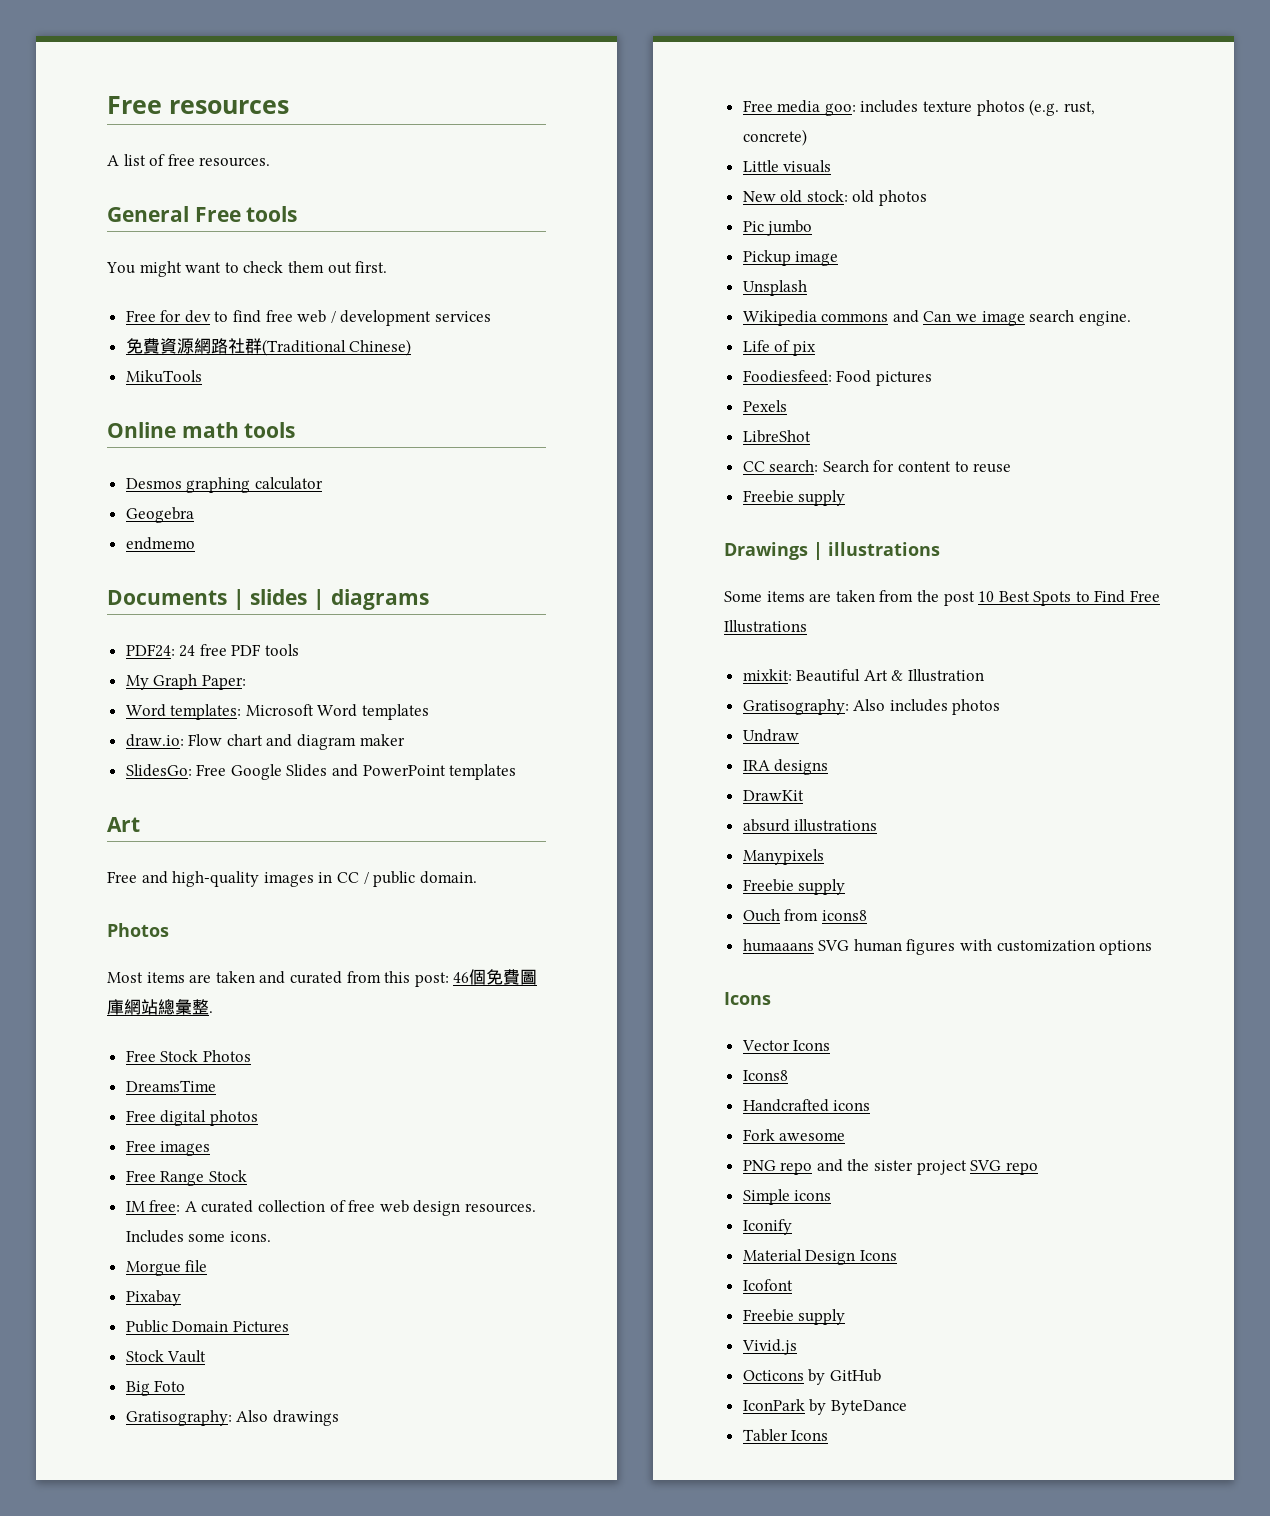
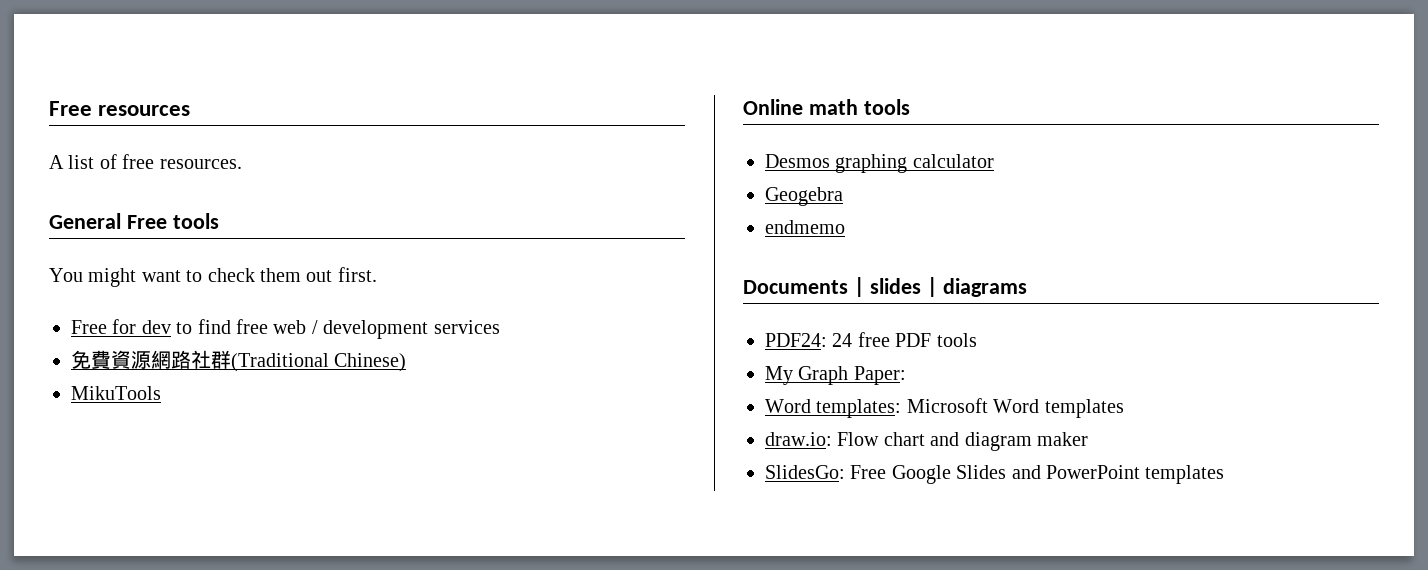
[107,817,140,832] [107,871,477,887] [107,923,169,937] [107,969,538,987] [107,999,213,1015] [125,1050,251,1062] [125,1080,216,1092] [125,1110,258,1126] [125,1140,211,1156] [125,1170,247,1186] [125,1200,537,1216] [125,1230,271,1243] [125,1260,208,1276] [125,1290,181,1306] [125,1320,289,1333] [125,1350,207,1363] [125,1380,186,1396] [125,1410,339,1426] [742,99,1095,116] [742,129,807,146] [742,160,832,173] [742,190,928,206] [742,220,813,236] [742,250,839,266] [742,280,807,296] [742,310,1131,326] [742,340,816,356] [742,370,932,386] [742,400,787,412] [742,430,811,443] [742,460,1012,473] [742,490,846,506] [724,542,940,560] [724,590,1161,606] [724,620,807,633] [742,669,985,682] [742,699,1001,715] [742,729,799,742] [742,759,829,775] [742,790,804,801] [742,819,878,832] [742,849,824,865] [742,879,846,895] [742,909,867,922] [742,939,1153,955] [724,992,771,1005] [741,1040,831,1051] [742,1070,788,1081] [742,1099,871,1112] [742,1129,846,1141] [742,1159,1038,1175] [742,1189,832,1205] [742,1219,792,1235] [742,1249,897,1265] [742,1279,793,1291] [742,1309,846,1325] [741,1339,797,1355] [742,1369,881,1385] [742,1399,907,1415] [742,1429,829,1442] // Art // Free and high-quality images in CC / public domain. // Photos // Most items are taken and curated from this post: 46個免費圖庫網站總彙整. // Free Stock Photos // DreamsTime // Free digital photos // Free images // Free Range Stock // IM free: A curated collection of free web design resources. Includes some icons. // Morgue file // Pixabay // Public Domain Pictures // Stock Vault // Big Foto // Gratisography: Also drawings // Free media goo: includes texture photos (e.g. rust, concrete) // Little visuals // New old stock: old photos // Pic jumbo // Pickup image // Unsplash // Wikipedia commons and Can we image search engine. // Life of pix // Foodiesfeed: Food pictures // Pexels // LibreShot // CC search: Search for content to reuse // Freebie supply // Drawings | illustrations // Some items are taken from the post 10 Best Spots to Find Free Illustrations // mixkit: Beautiful Art & Illustration // Gratisography: Also includes photos // Undraw // IRA designs // DrawKit // absurd illustrations // Manypixels // Freebie supply // Ouch from icons8 // humaaans SVG human figures with customization options // Icons // Vector Icons // Icons8 // Handcrafted icons // Fork awesome // PNG repo and the sister project SVG repo // Simple icons // Iconify // Material Design Icons // Icofont // Freebie supply // Vivid.js // Octicons by GitHub // IconPark by ByteDance // Tabler Icons -> (1225, 474) none

